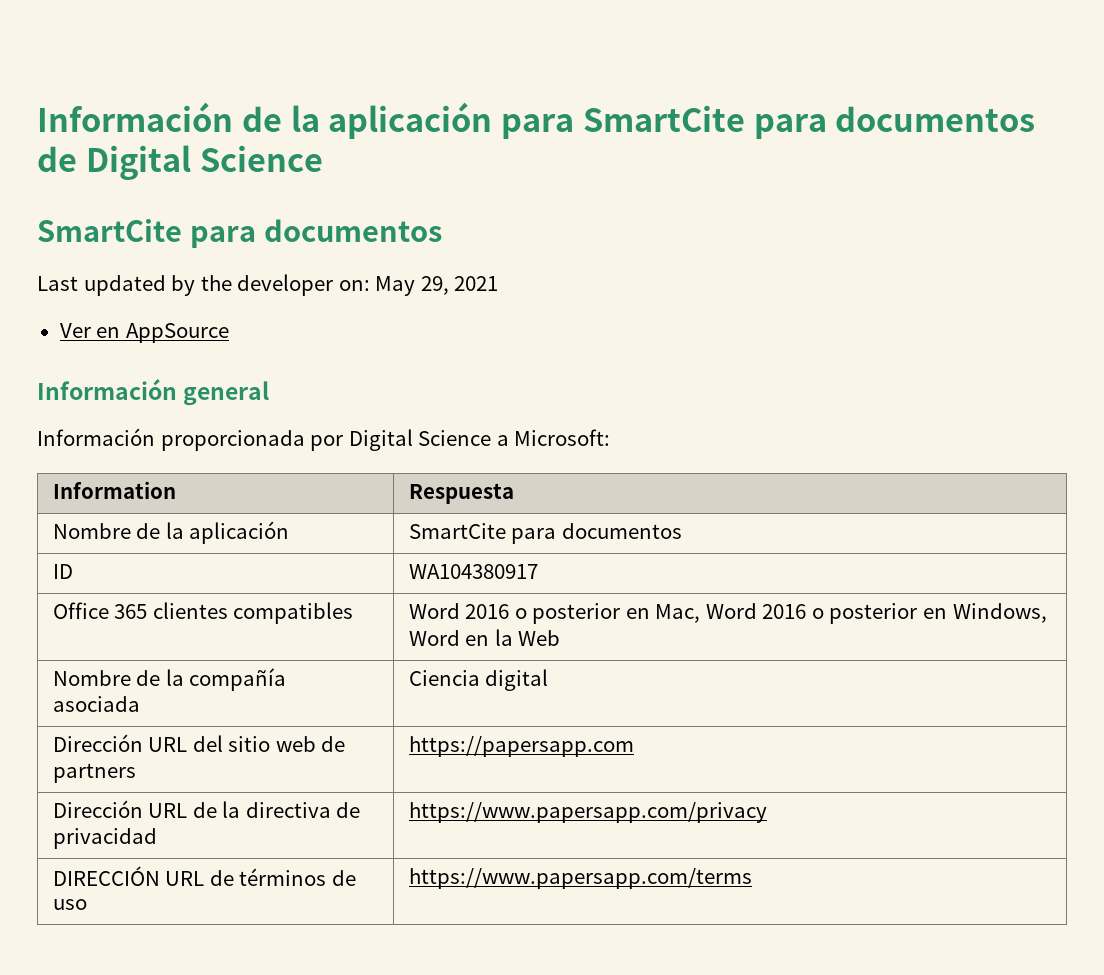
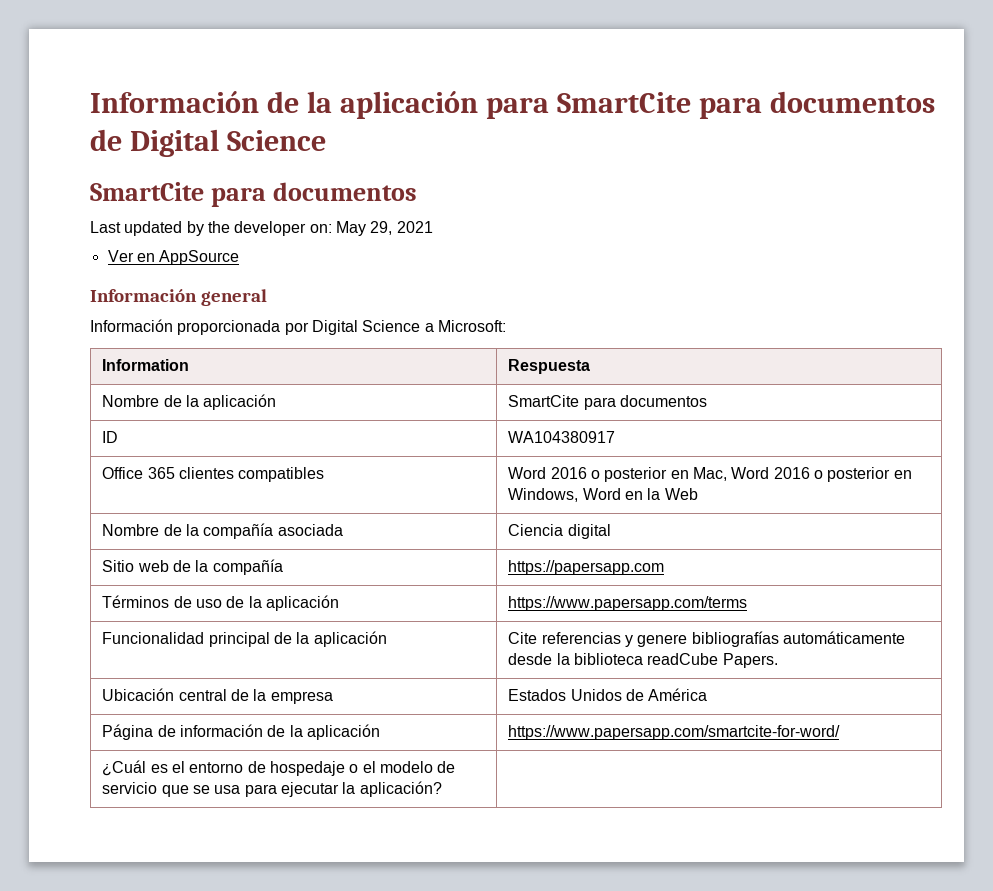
[52,734,346,752] [52,763,136,783] [408,736,634,757] [52,800,361,818] [52,828,157,849] [408,802,767,823] [52,866,356,886] [52,899,87,910] [408,868,752,889] Dirección URL del sitio web de partners | https://papersapp.com // Dirección URL de la directiva de privacidad | https://www.papersapp.com/privacy // DIRECCIÓN URL de términos de uso | https://www.papersapp.com/terms -> [102,559,283,575] [508,560,665,575] [102,595,339,611] [508,596,748,611] [102,631,387,647] [508,631,905,647] [508,653,778,668] [102,688,333,704] [508,688,708,701] [102,724,380,740] [508,725,841,740] [102,760,456,776] [102,781,442,797] Sitio web de la compañía | https://papersapp.com // Términos de uso de la aplicación | https://www.papersapp.com/terms // Funcionalidad principal de la aplicación | Cite referencias y genere bibliografías automáticamente desde la biblioteca readCube Papers. // Ubicación central de la empresa | Estados Unidos de América // Página de información de la aplicación | https://www.papersapp.com/smartcite-for-word/ // ¿Cuál es el entorno de hospedaje o el modelo de servicio que se usa para ejecutar la aplicación? |

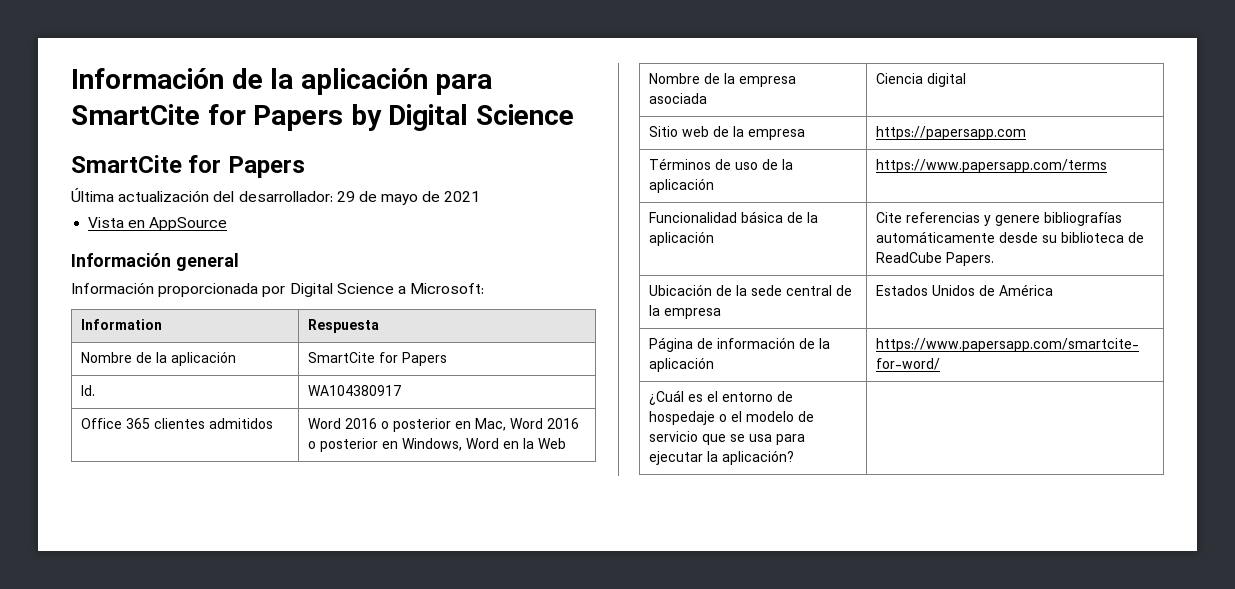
[698,91,935,119] [90,129,122,151] para documentos de -> [207,104,382,131] for Papers by
[210,182,417,207] [90,221,393,236] para documentos // Last updated by the developer on: May 29, -> [188,155,305,178] [71,188,441,205] for Papers // Última actualización del desarrollador: 29 de mayo de
[107,250,134,262] Ver -> [88,217,125,228] Vista
[583,395,708,410] [102,431,119,443] para documentos // ID -> [378,352,447,366] [80,385,95,396] for Papers // Id.
[238,467,325,482] compatibles -> [208,418,273,429] admitidos
[203,523,274,539] compañía -> [738,76,796,87] empresa
[212,559,283,575] compañía -> [747,129,805,140] empresa
[208,632,270,647] principal -> [740,211,783,223] básica
[556,653,719,665] la biblioteca readCube -> [1041,232,1144,243] [875,252,942,263] su biblioteca de ReadCube
(175, 694) none -> [715,285,782,296] de la sede

